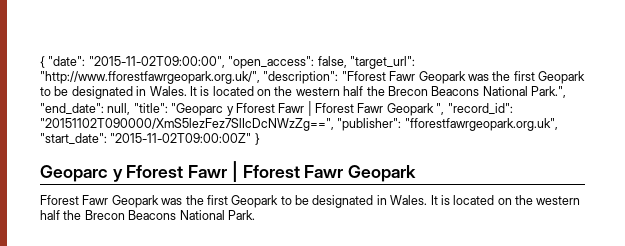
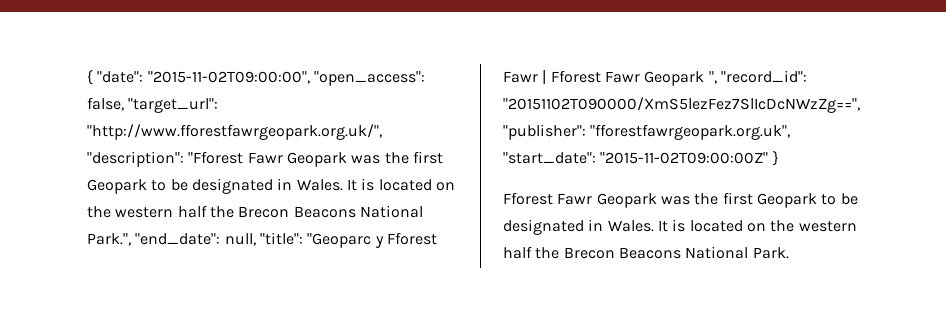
[40,161,417,182] // Geoparc y Fforest Fawr | Fforest Fawr Geopark -> (779, 158) none

